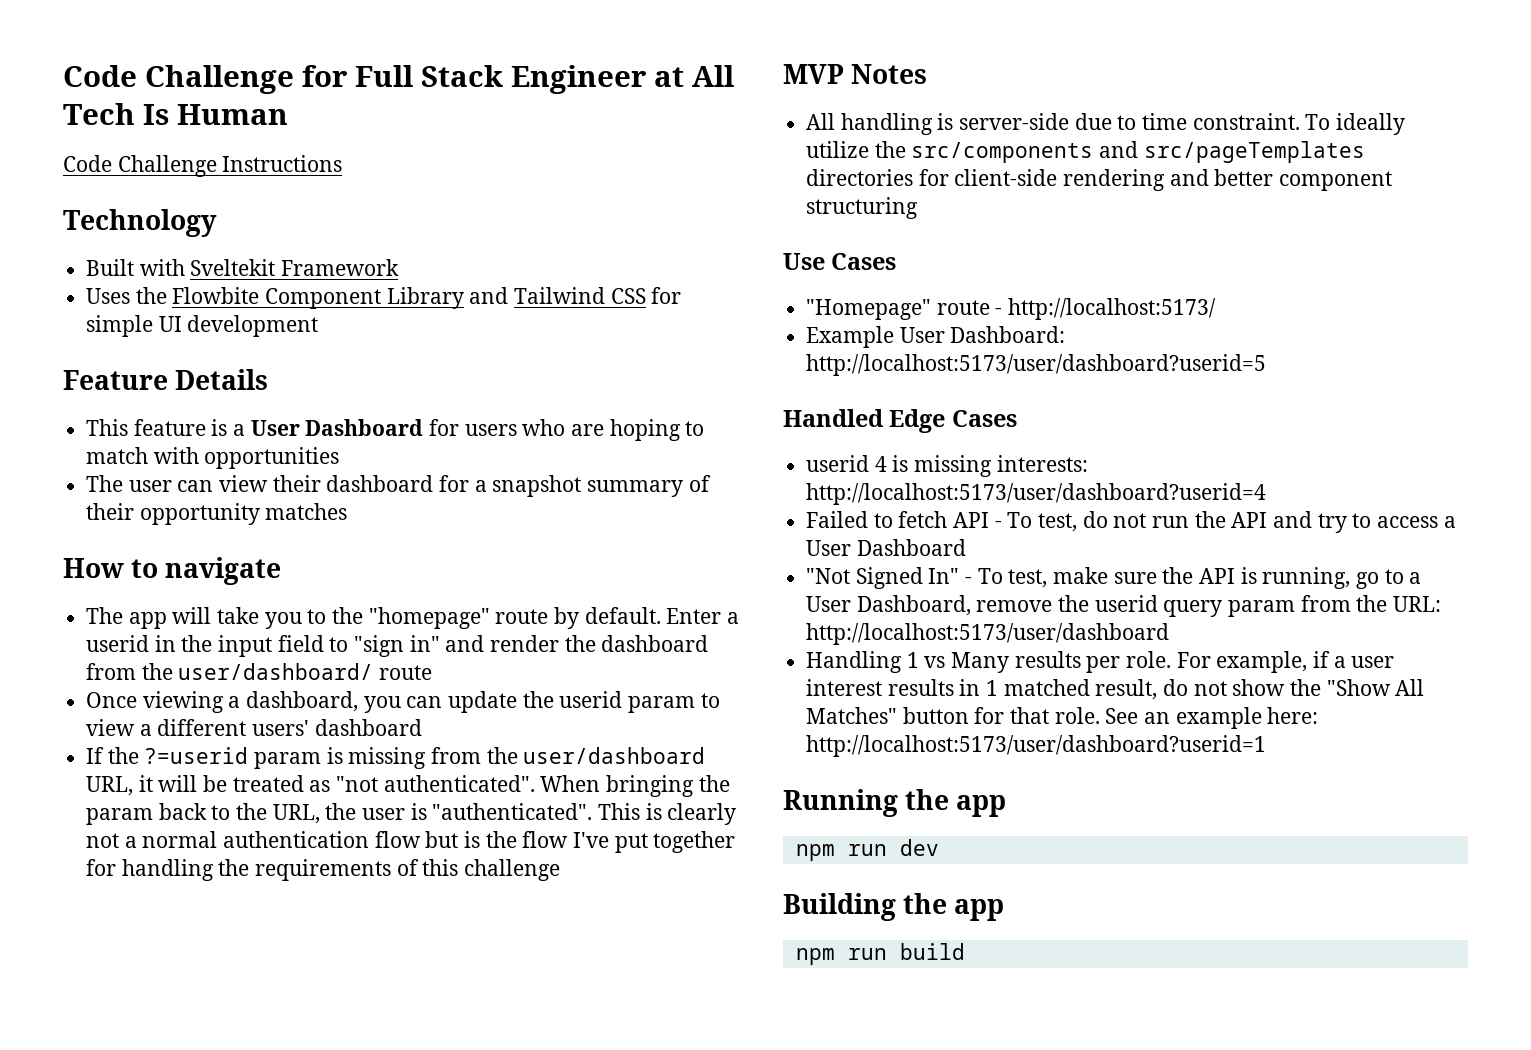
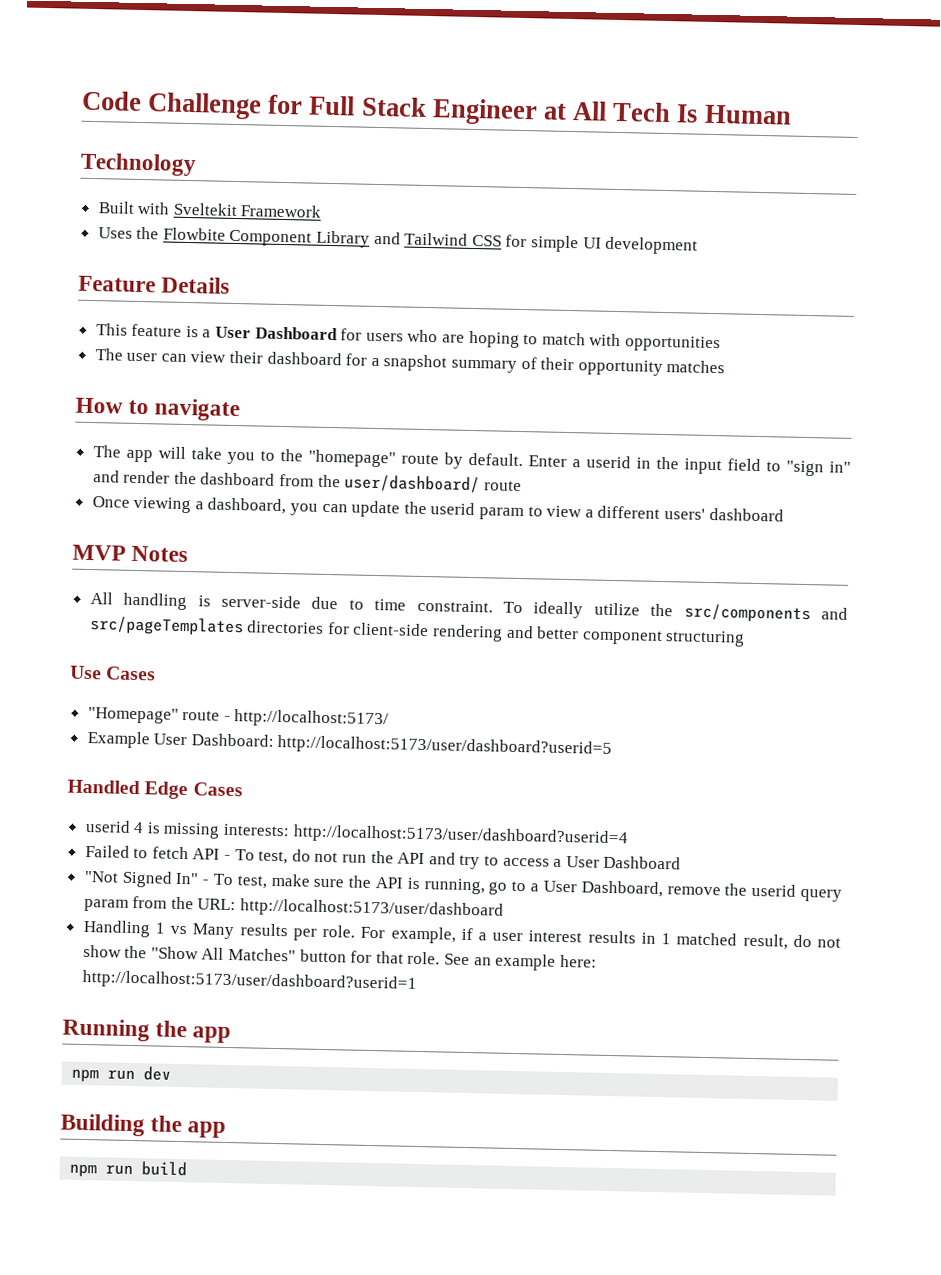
[63,155,343,177] // Code Challenge Instructions -> (792, 114) none
[86,747,706,769] [86,775,730,797] [86,803,737,825] [86,831,736,853] [86,859,561,881] // If the ?=userid param is missing from the user/dashboard URL, it will be treated as "not authenticated". When bringing the param back to the URL, the user is "authenticated". This is clearly not a normal authentication flow but is the flow I've put together for handling the requirements of this challenge -> (784, 514) none

